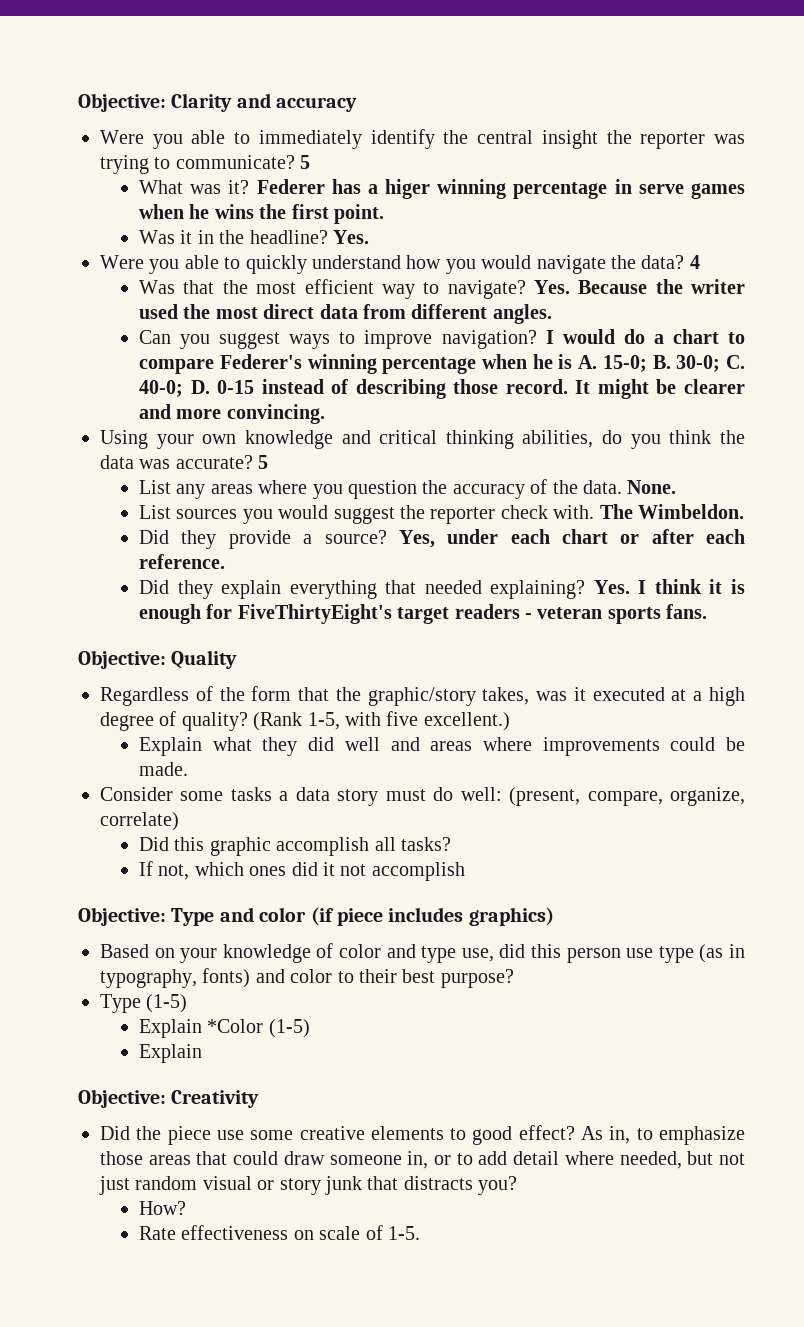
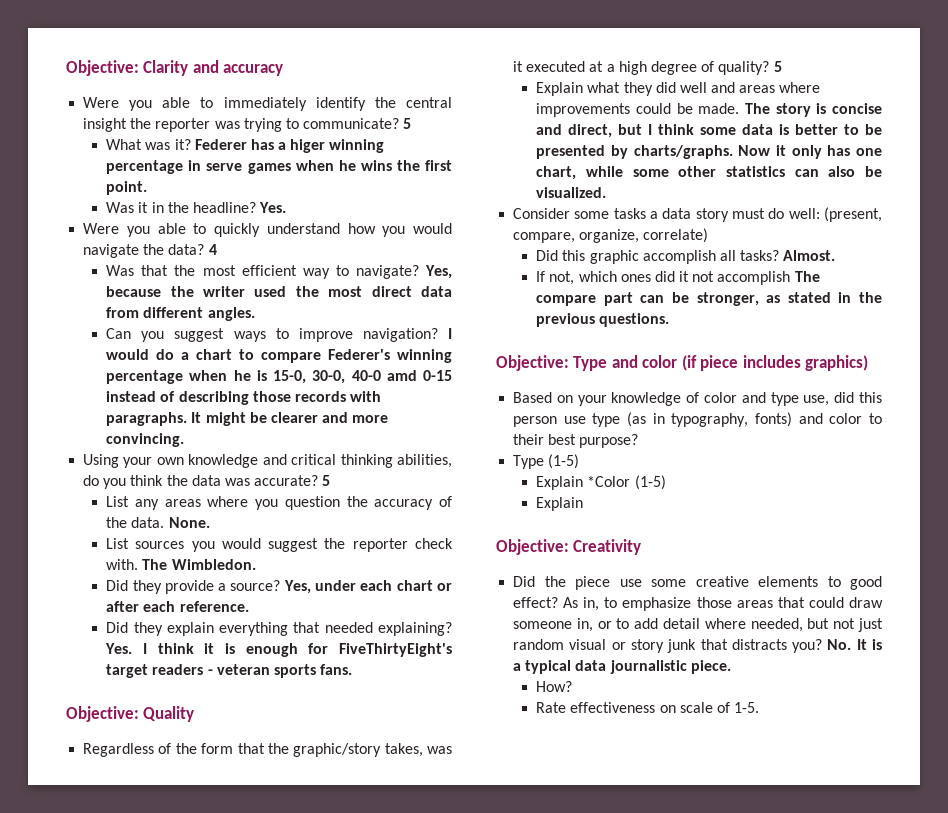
[533,280,648,294] Yes. Because -> [424,265,452,279] [106,286,162,297] Yes, because
[578,355,746,372] [139,380,210,397] A. 15-0; B. 30-0; C. 40-0; D. -> [273,370,417,384] 15-0, 30-0, 40-0 amd
[505,379,568,394] record. -> [294,391,382,402] [106,412,188,426] records with paragraphs.
[638,504,745,519] Wimbeldon. -> [171,559,256,570] Wimbledon.
[253,711,510,731] (Rank 1-5, with five excellent.) -> [773,61,782,72] 5
(189, 769) none -> [744,103,882,117] [536,124,882,138] [536,145,882,159] [536,166,882,180] [536,187,607,198] The story is concise and direct, but I think some data is better to be presented by charts/graphs. Now it only has one chart, while some other statistics can also be visualized.
(452, 844) none -> [783,250,836,261] Almost.
(465, 871) none -> [794,271,820,282] [536,292,882,306] [536,313,670,327] The compare part can be stronger, as stated in the previous questions.
(518, 1185) none -> [827,639,882,650] [513,660,731,674] No. It is a typical data journalistic piece.

